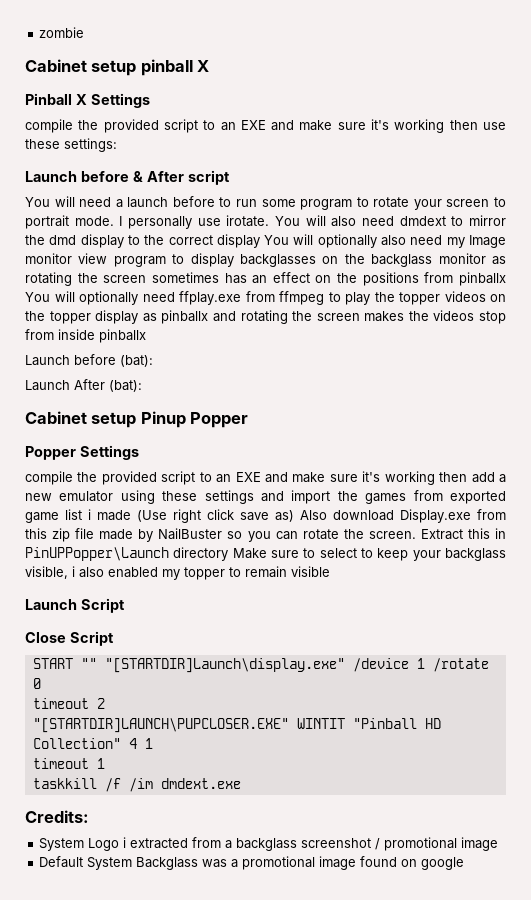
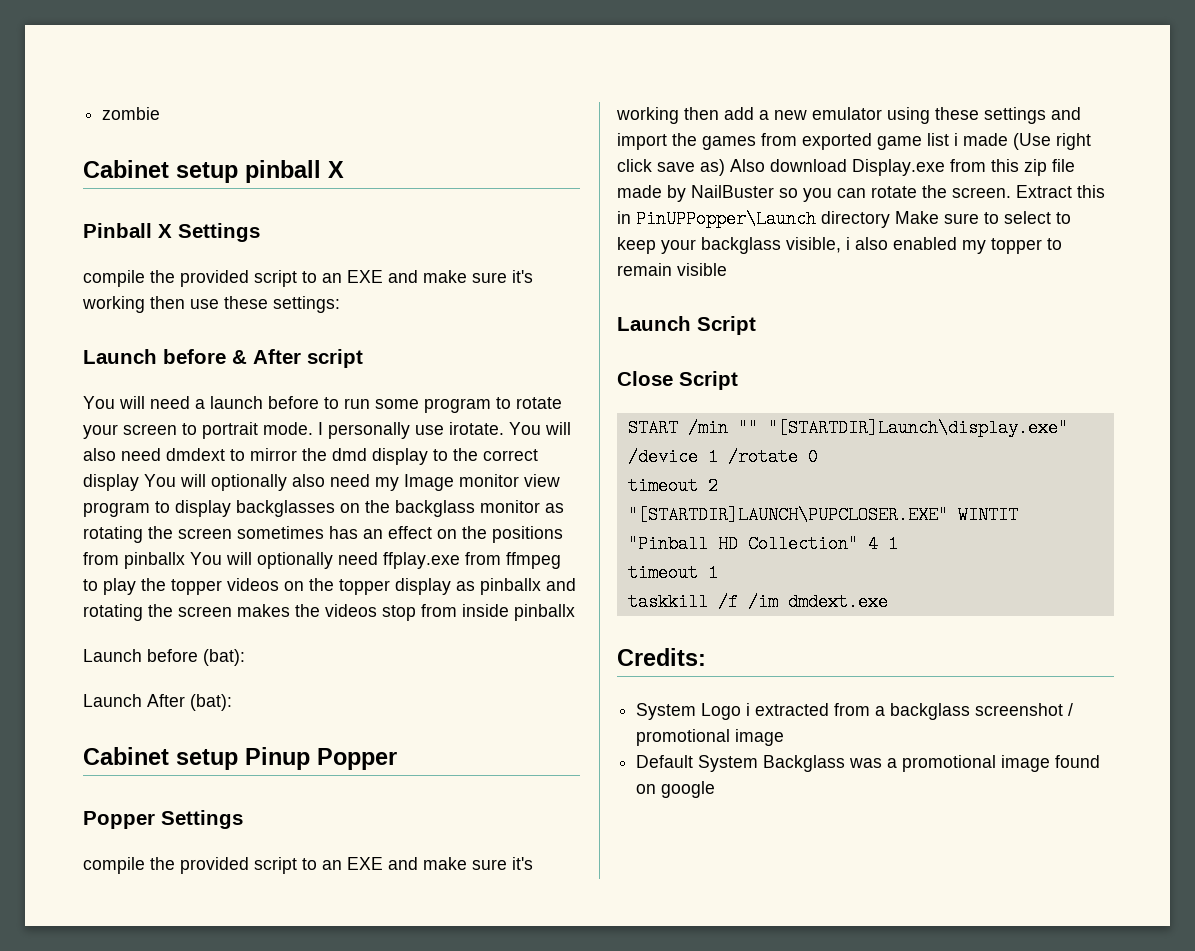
(73, 663) none -> [687,419,728,437] /min

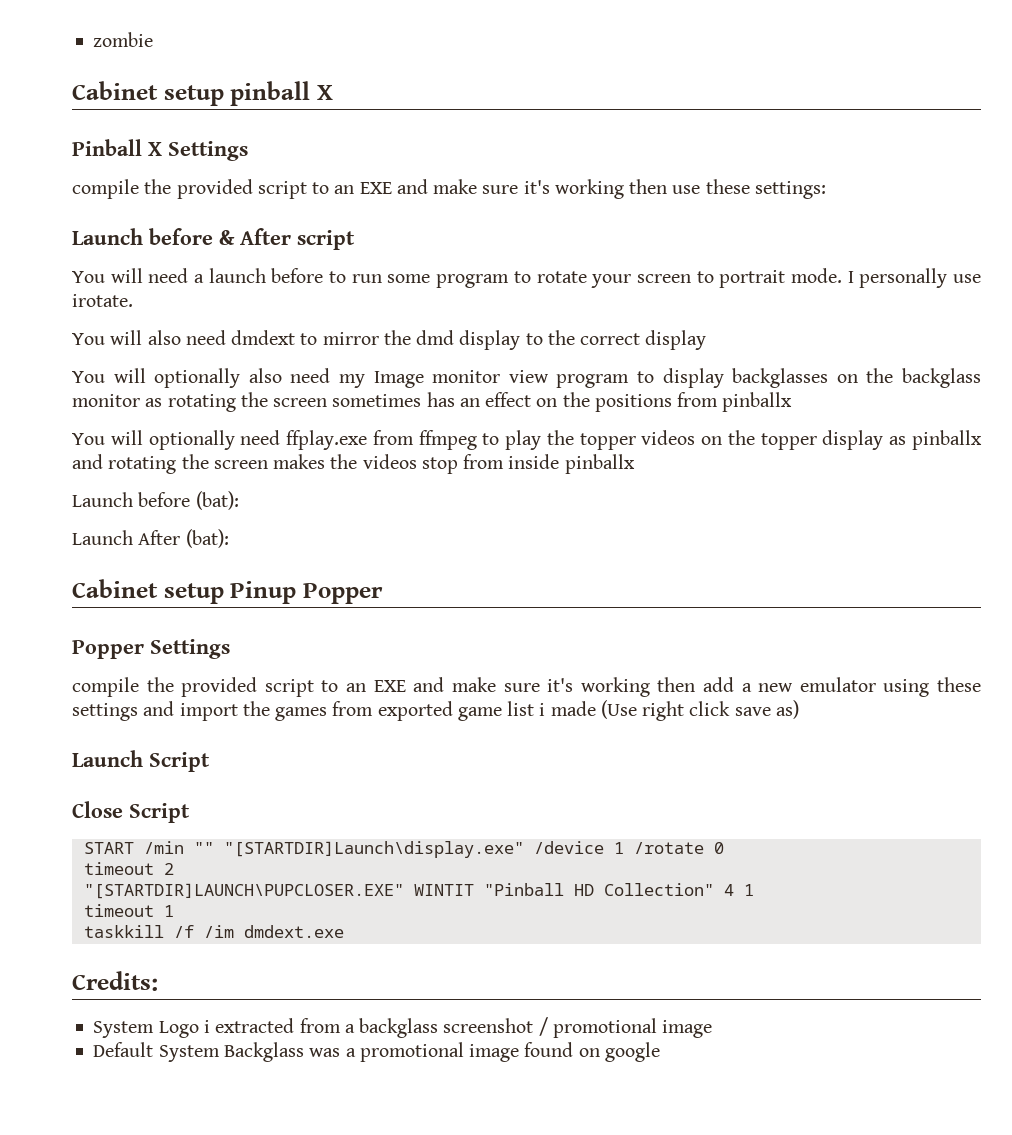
(504, 428) none -> (133, 300) //
(139, 482) none -> (707, 340) //
(185, 560) none -> (793, 402) //
[730,159,1075,176] [617,185,1105,202] [617,210,1071,228] [617,237,1062,254] [617,263,727,276] Also download Display.exe from this zip file made by NailBuster so you can rotate the screen. Extract this in PinUPPopper\Launch directory Make sure to select to keep your backglass visible, i also enabled my topper to remain visible -> (799, 709) none

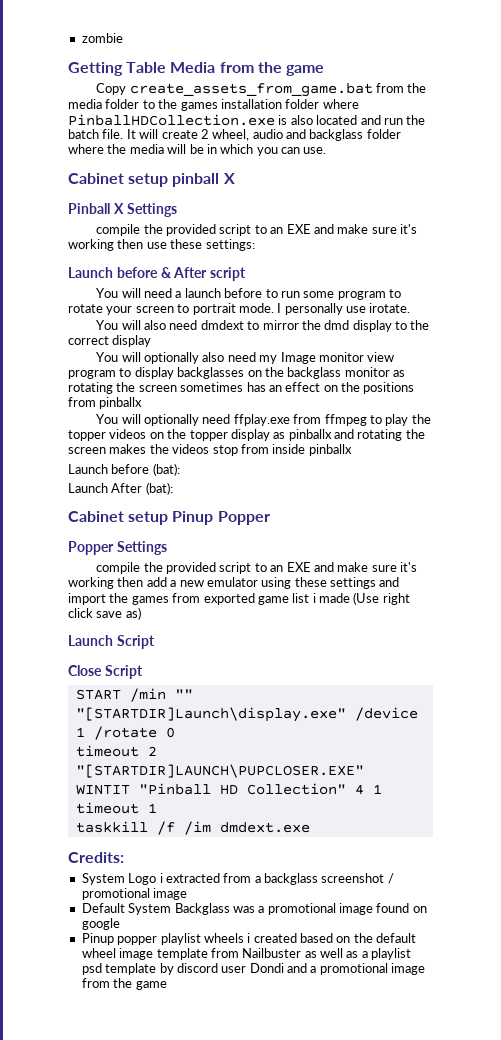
(154, 39) none -> [68,62,324,76] [96,83,427,97] [68,99,359,111] [68,114,426,126] [68,129,401,141] [68,144,327,156] // Getting Table Media from the game // Copy create_assets_from_game.bat from the media folder to the games installation folder where PinballHDCollection.exe is also located and run the batch file. It will create 2 wheel, audio and backglass folder where the media will be in which you can use.
(660, 1052) none -> [81,933,417,945] [81,948,412,960] [81,963,426,975] [81,978,167,990] // Pinup popper playlist wheels i created based on the default wheel image template from Nailbuster as well as a playlist psd template by discord user Dondi and a promotional image from the game

